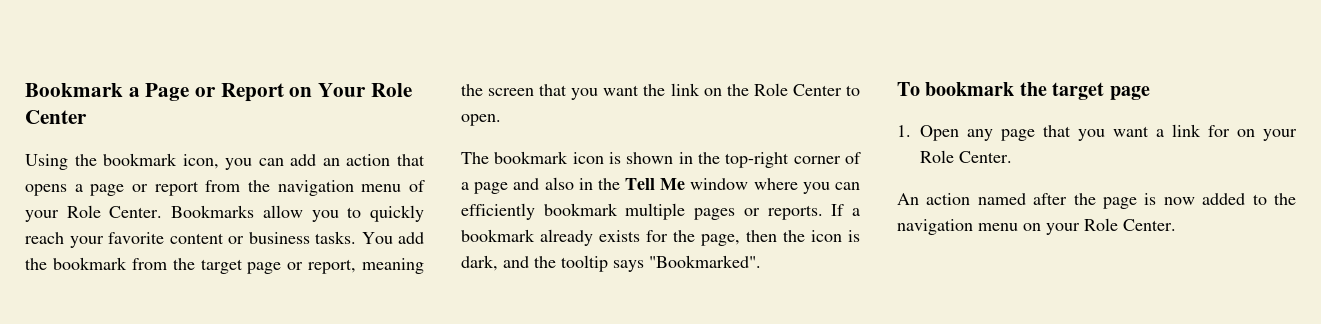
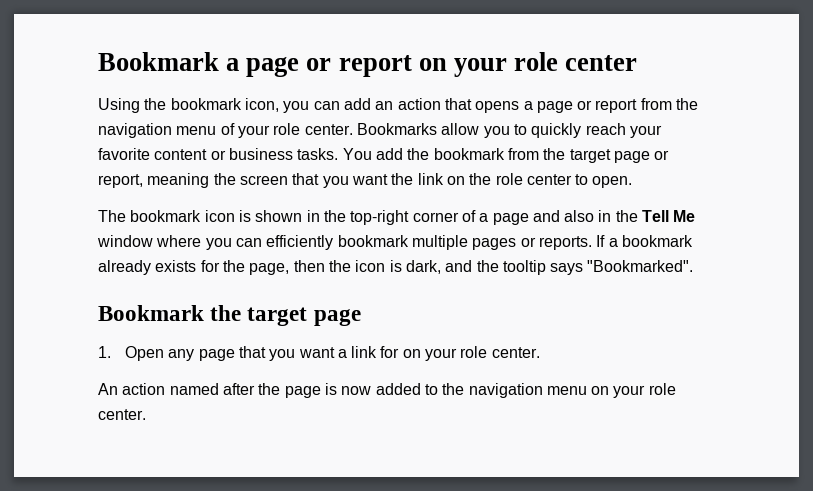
[145,83,412,102] [25,110,87,124] Page or Report on Your Role Center -> [246,52,638,77] page or report on your role center
[66,205,163,218] Role Center. -> [273,123,353,135] role center.
[753,83,842,96] Role Center -> [495,173,572,185] role center
[897,82,1015,96] To bookmark -> [98,305,204,321] Bookmark
[920,150,1012,163] Role Center. -> [460,346,540,358] role center.
[1084,218,1176,231] Role Center. -> [648,383,676,395] [98,409,146,420] role center.

